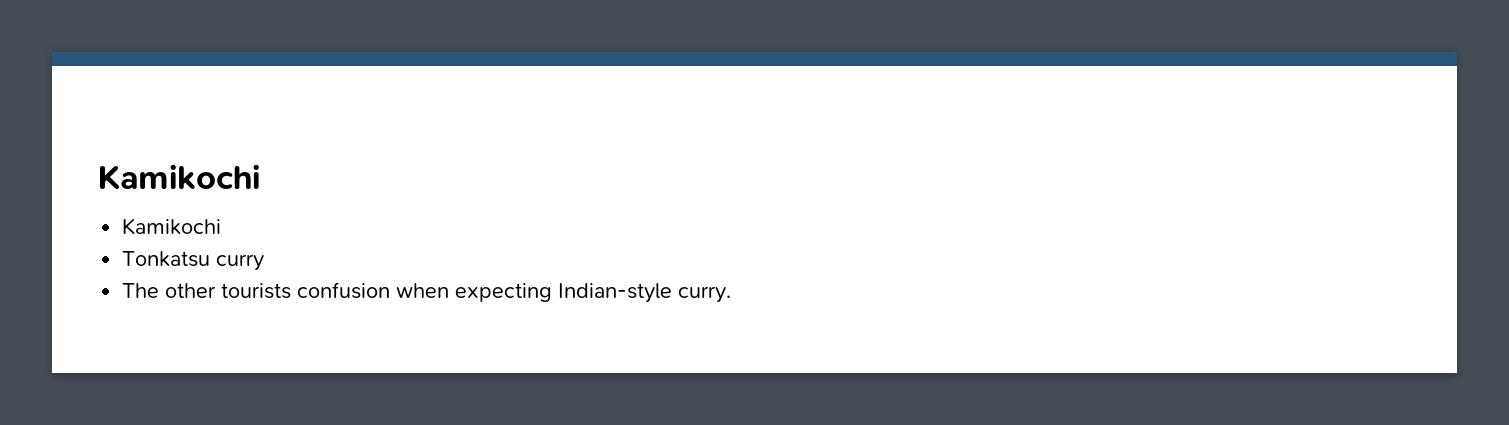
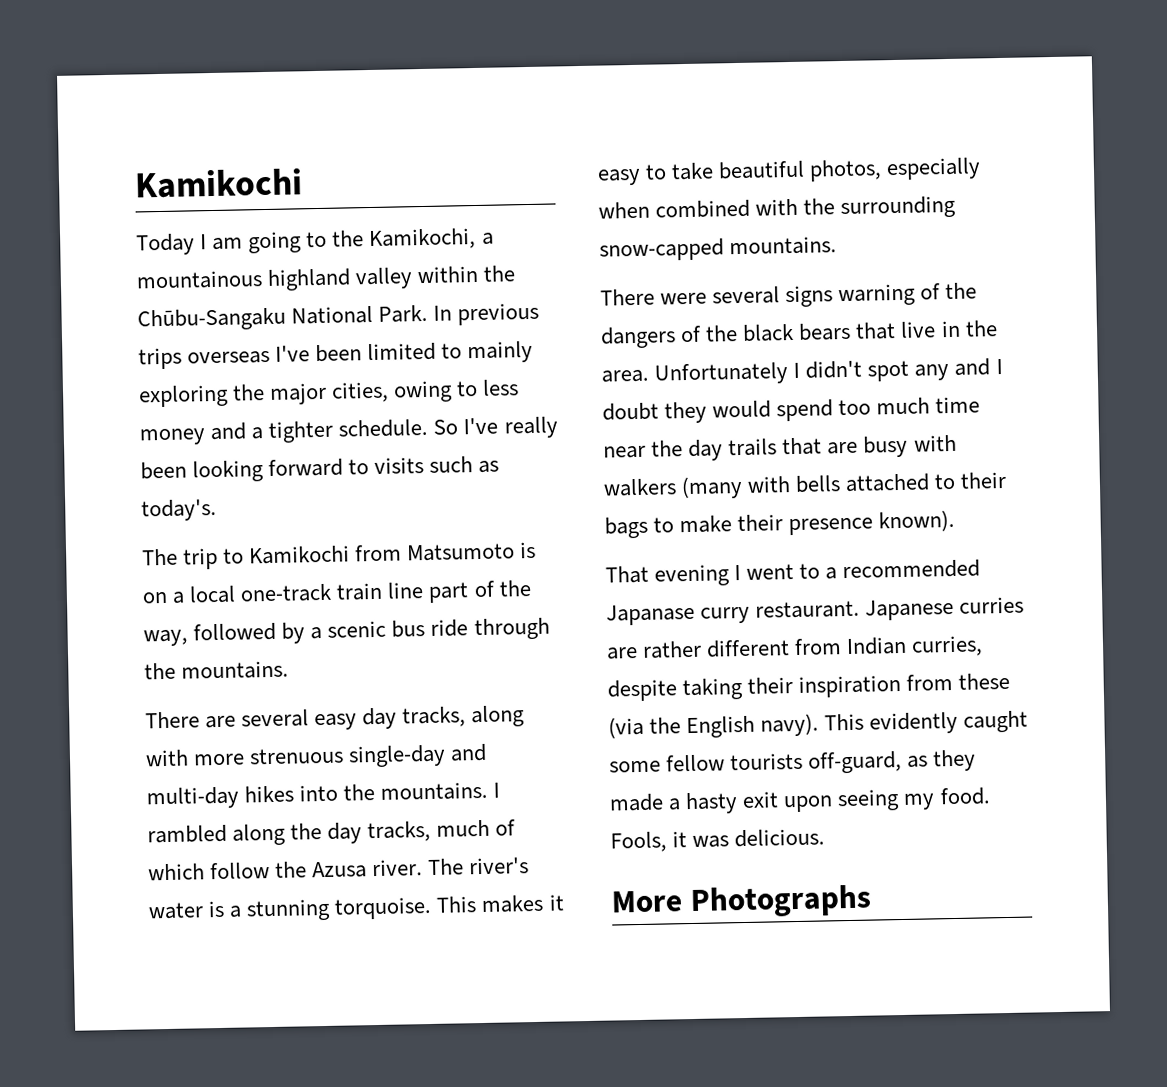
[98,164,260,190] [122,218,222,235] [122,251,265,271] [122,282,732,303] Kamikochi // Kamikochi // Tonkatsu curry // The other tourists confusion when expecting Indian-style curry. -> [134,168,303,199] [136,227,494,256] [136,265,516,291] [137,302,540,332] [138,340,534,370] [138,379,520,408] [139,416,558,446] [140,456,500,483] [141,498,217,522] [142,541,537,570] [142,580,531,604] [143,617,550,647] [144,660,290,680] [145,705,526,731] [145,743,488,768] [146,781,501,810] [147,819,517,846] [148,857,530,881] [148,894,564,922] [597,157,982,186] [598,195,957,220] [599,236,838,262] [600,282,978,308] [600,320,998,349] [601,358,1003,386] [602,396,981,424] [603,434,957,461] [603,471,1008,500] [604,509,956,539] [605,559,981,587] [606,596,1025,626] [606,635,984,660] [607,672,1011,702] [608,710,1029,739] [609,749,977,774] [609,787,991,815] [610,828,826,853] [611,884,872,919] Kamikochi // Today I am going to the Kamikochi, a mountainous highland valley within the Chūbu-Sangaku National Park. In previous trips overseas I've been limited to mainly exploring the major cities, owing to less money and a tighter schedule. So I've really been looking forward to visits such as today's. // The trip to Kamikochi from Matsumoto is on a local one-track train line part of the way, followed by a scenic bus ride through the mountains. // There are several easy day tracks, along with more strenuous single-day and multi-day hikes into the mountains. I rambled along the day tracks, much of which follow the Azusa river. The river's water is a stunning torquoise. This makes it easy to take beautiful photos, especially when combined with the surrounding snow-capped mountains. // There were several signs warning of the dangers of the black bears that live in the area. Unfortunately I didn't spot any and I doubt they would spend too much time near the day trails that are busy with walkers (many with bells attached to their bags to make their presence known). // That evening I went to a recommended Japanase curry restaurant. Japanese curries are rather different from Indian curries, despite taking their inspiration from these (via the English navy). This evidently caught some fellow tourists off-guard, as they made a hasty exit upon seeing my food. Fools, it was delicious. // More Photographs

